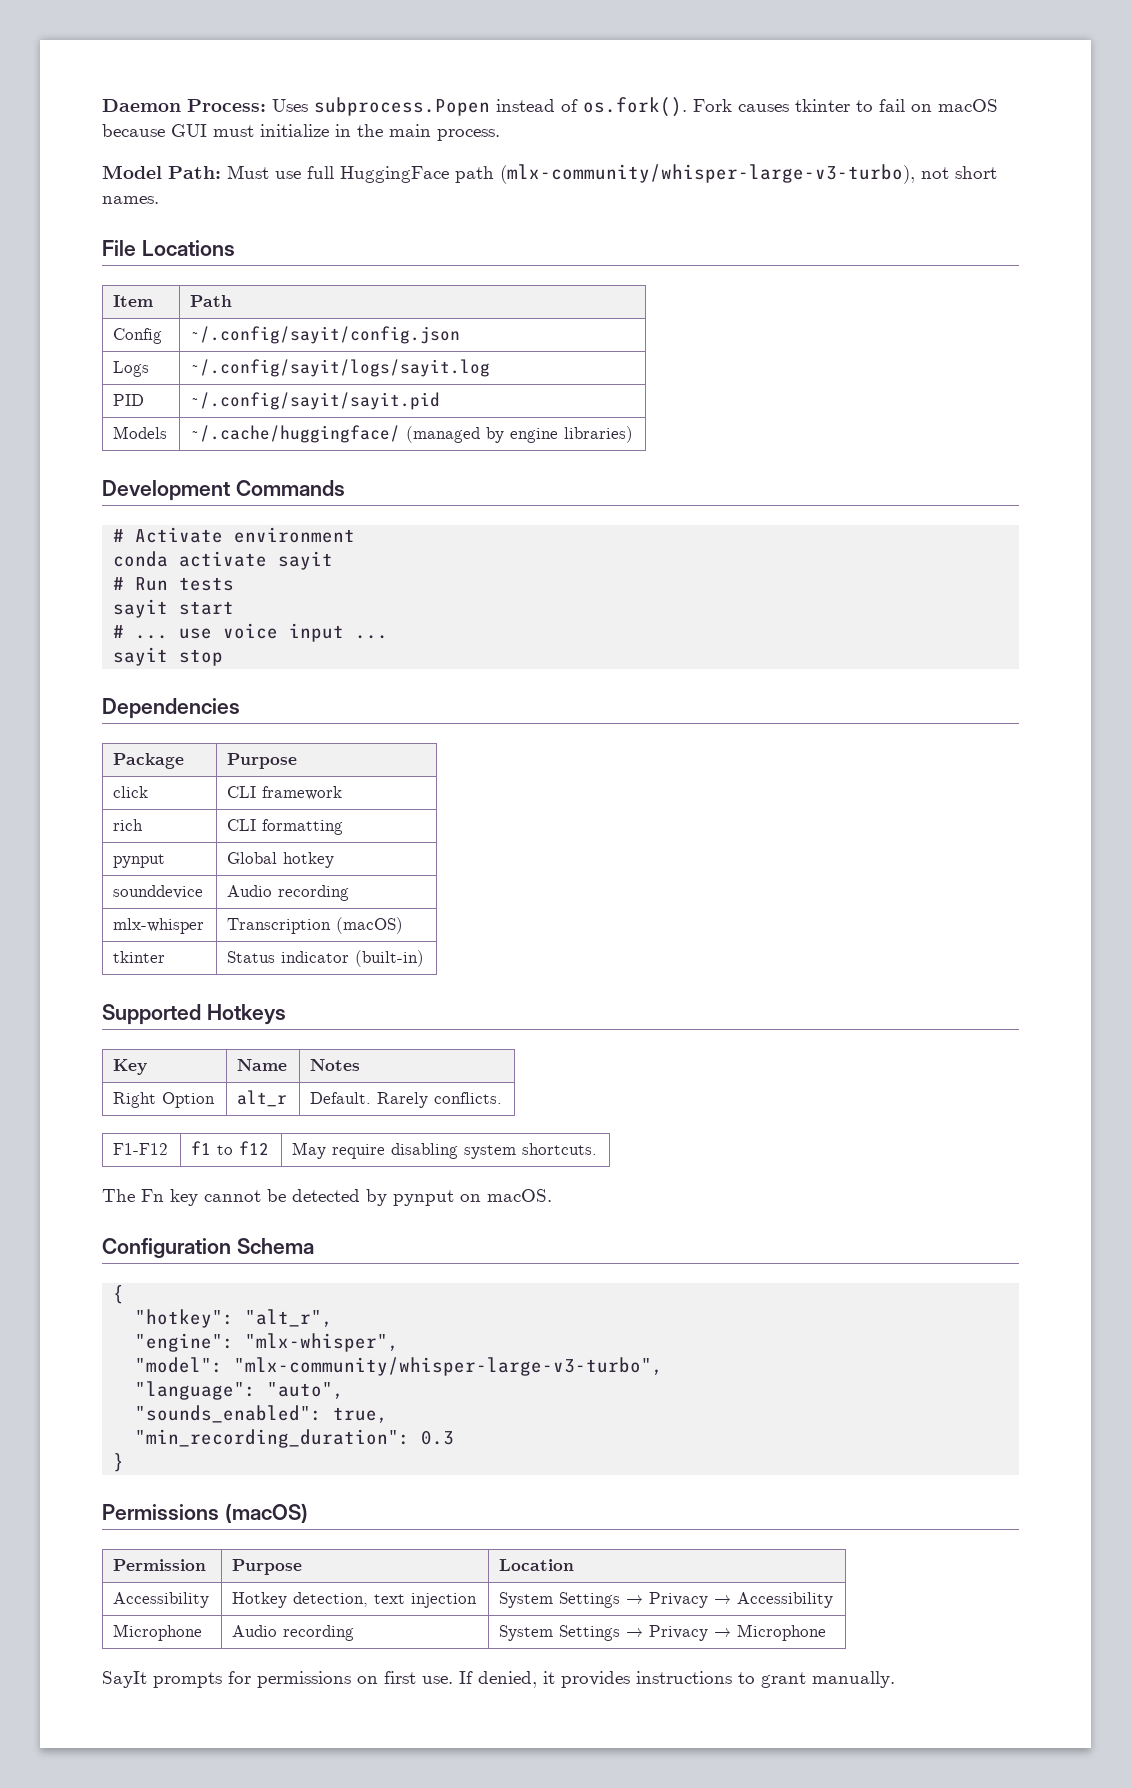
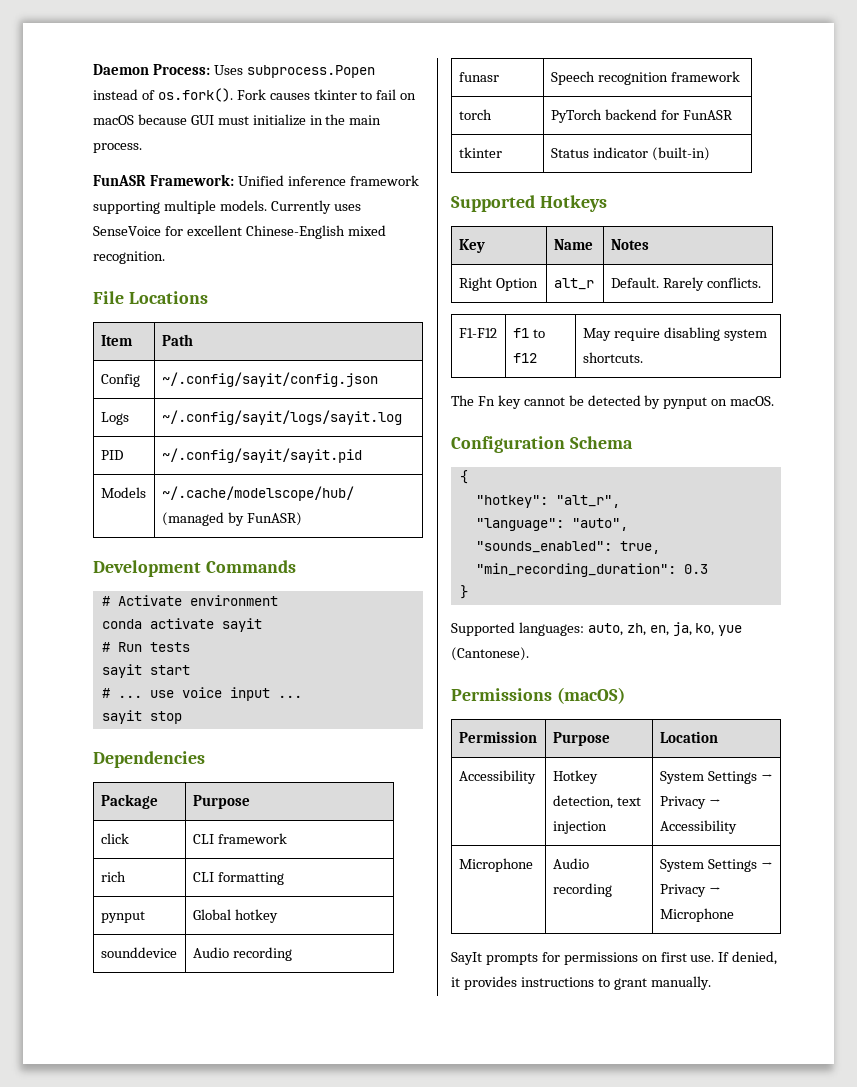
[102,164,997,184] [102,196,159,204] Model Path: Must use full HuggingFace path (mlx-community/whisper-large-v3-turbo), not short names. -> [93,174,419,186] [93,200,361,214] [93,225,386,239] [93,251,165,264] FunASR Framework: Unified inference framework supporting multiple models. Currently uses SenseVoice for excellent Chinese-English mixed recognition.
[190,425,401,443] ~/.cache/huggingface/ -> [161,486,354,501] ~/.cache/modelscope/hub/
[510,426,634,443] engine libraries) -> [246,512,302,526] FunASR)
[113,918,205,934] [227,917,404,934] mlx-whisper | Transcription (macOS) -> [458,72,499,82] [550,71,740,85] [458,109,492,120] [550,109,733,123] funasr | Speech recognition framework // torch | PyTorch backend for FunASR
[135,1333,400,1352] [135,1357,664,1376] // "engine": "mlx-whisper", // "model": "mlx-community/whisper-large-v3-turbo", -> (620, 501) none
(125, 1462) none -> [451,622,743,636] [451,647,529,661] // Supported languages: auto, zh, en, ja, ko, yue (Cantonese).

